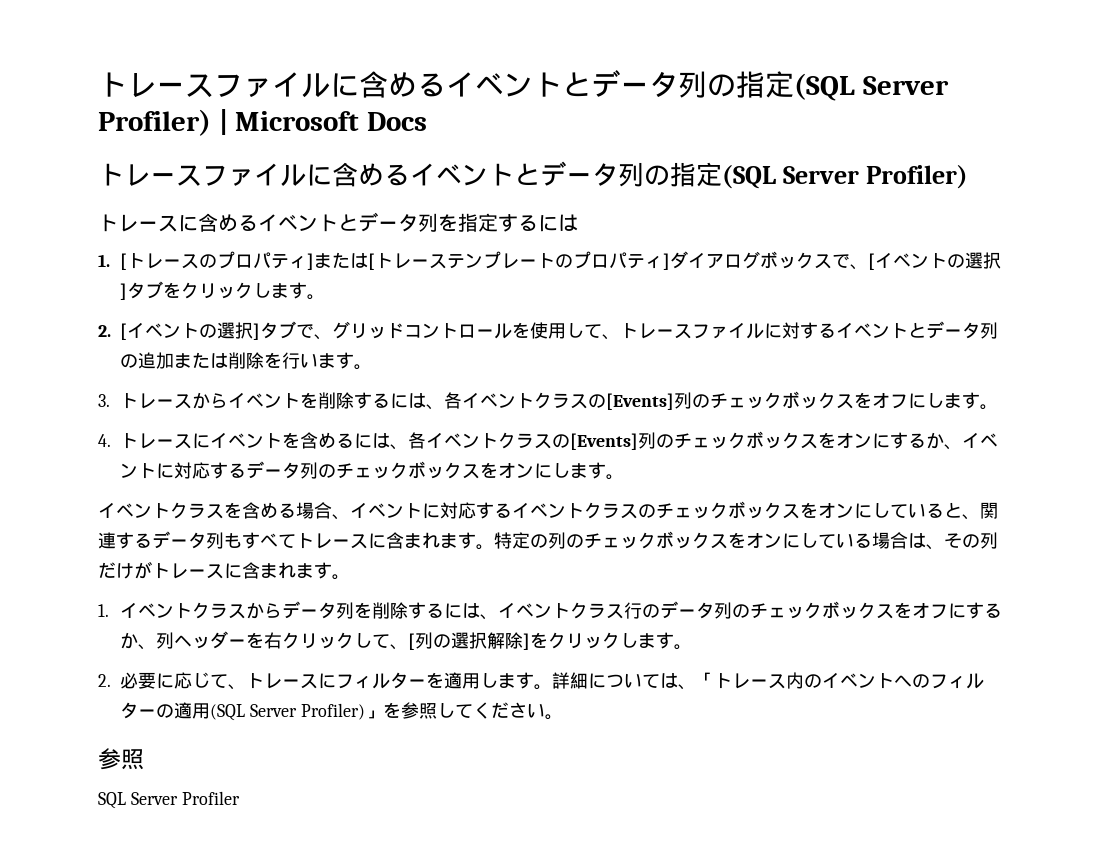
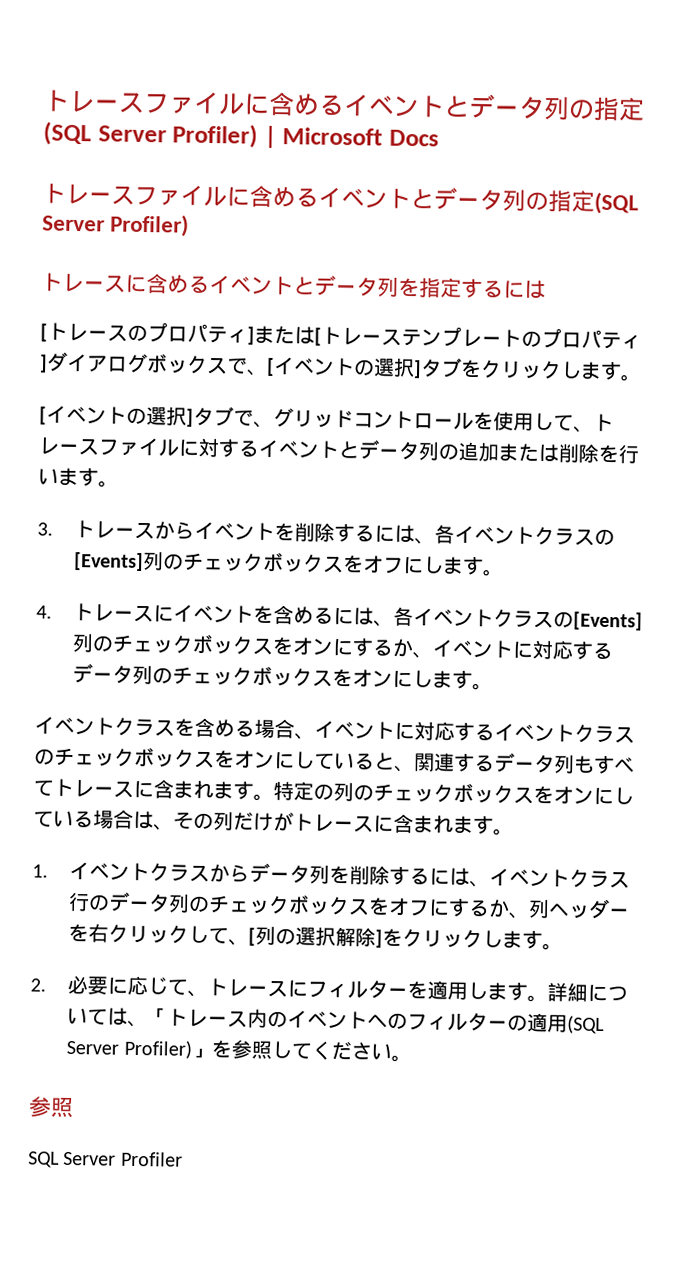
[98,254,110,267] 1. -> (546, 289) none
[98,325,111,337] 2. -> (642, 378) none

